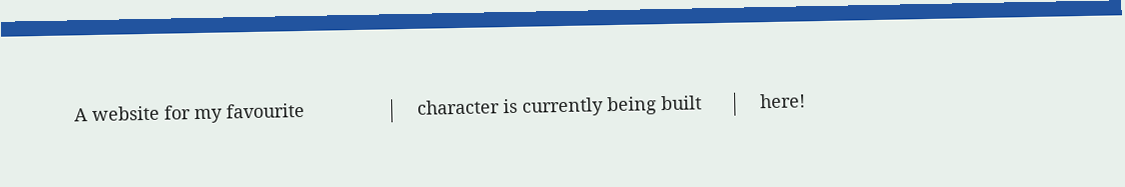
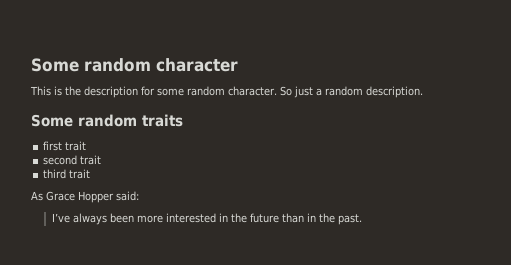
[74,93,806,124] A website for my favourite character is currently being built here! -> [31,58,238,72] [30,86,423,98] [31,114,183,127] [43,141,87,151] [43,155,102,165] [43,169,91,179] [31,191,139,203] [51,213,362,225] Some random character // This is the description for some random character. So just a random description. // Some random traits // first trait // second trait // third trait // As Grace Hopper said: // I’ve always been more interested in the future than in the past.

